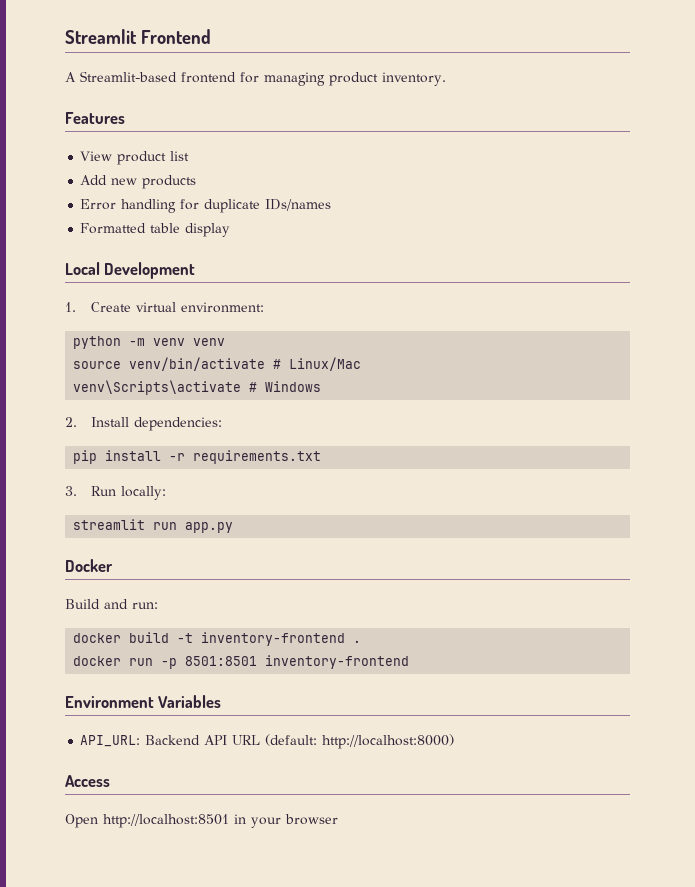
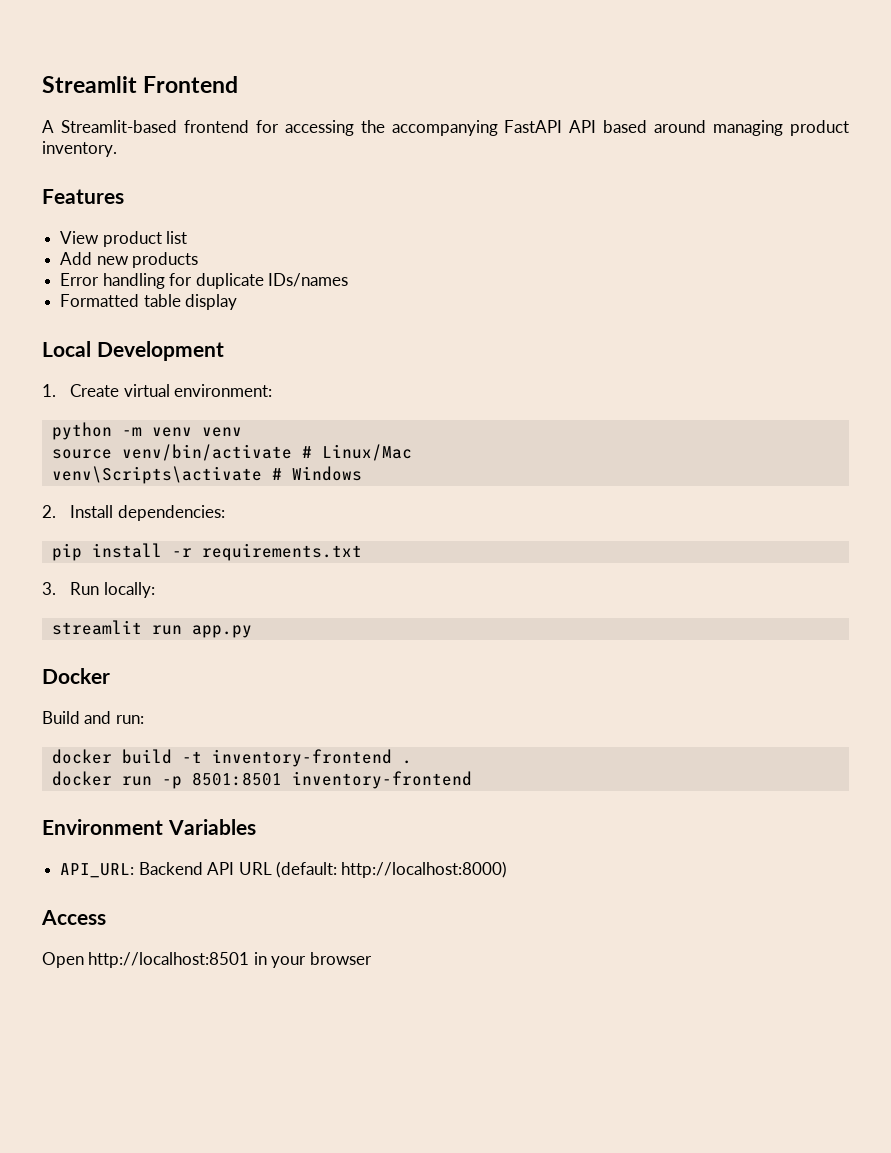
(259, 77) none -> [284,120,707,136] accessing the accompanying FastAPI API based around

